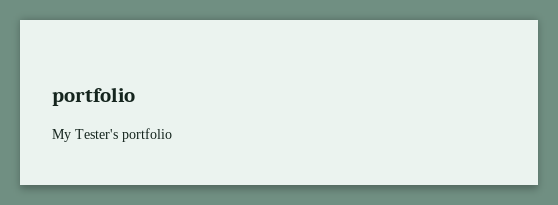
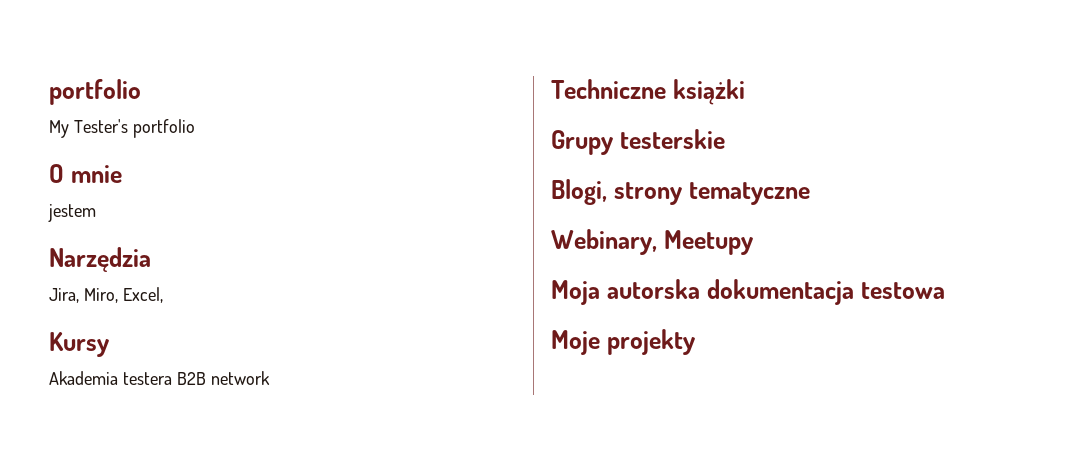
(172, 135) none -> [49,164,122,183] [48,204,96,222] [49,247,151,272] [49,287,163,303] [49,332,109,357] [49,371,270,385] [551,79,745,105] [551,129,725,155] [551,179,810,205] [551,229,753,255] [551,279,945,305] [551,329,695,355] // O mnie // jestem // Narzędzia // Jira, Miro, Excel, // Kursy // Akademia testera B2B network // Techniczne książki // Grupy testerskie // Blogi, strony tematyczne // Webinary, Meetupy // Moja autorska dokumentacja testowa // Moje projekty

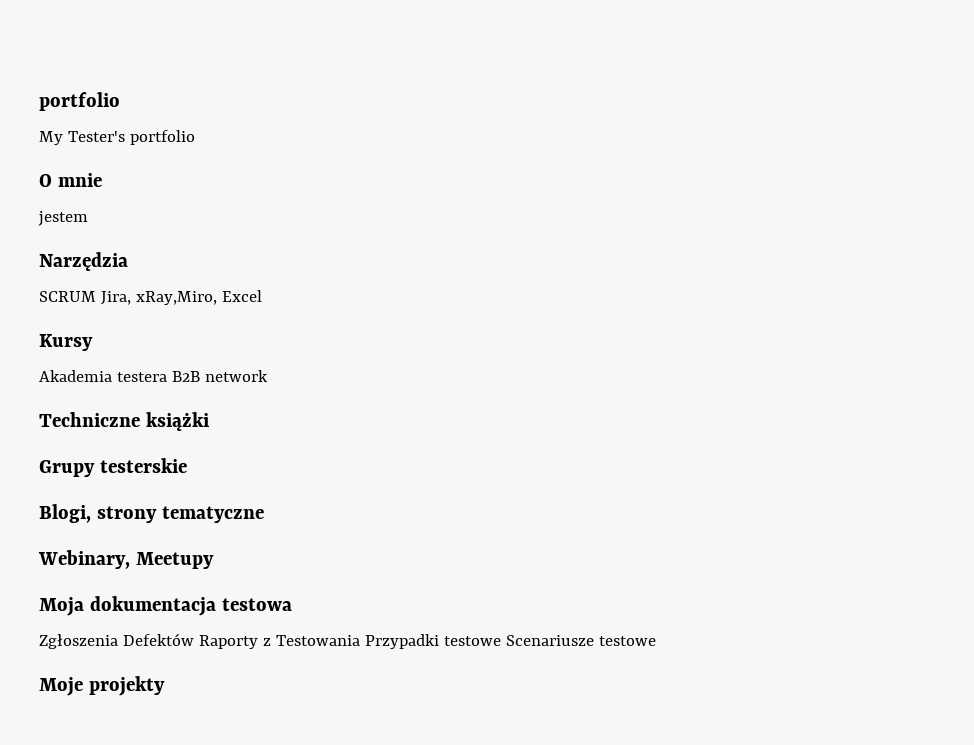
[49,287,163,303] Jira, Miro, Excel, -> [39,290,262,305] SCRUM Jira, xRay,Miro, Excel
[606,279,700,299] autorska -> (84, 606) none
(945, 290) none -> [39,633,656,649] // Zgłoszenia Defektów Raporty z Testowania Przypadki testowe Scenariusze testowe

